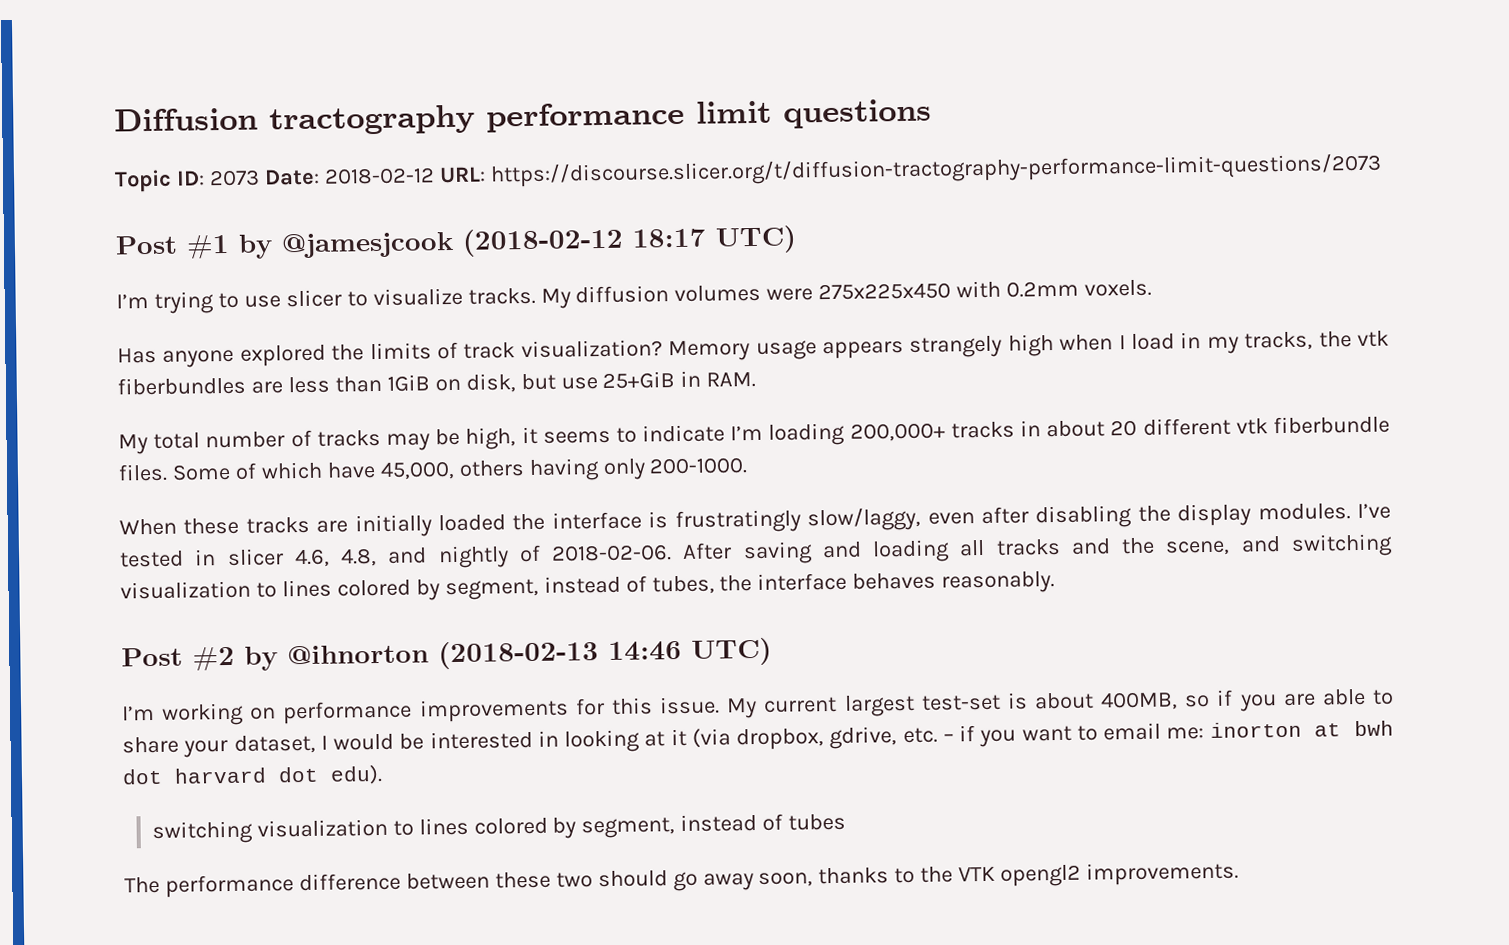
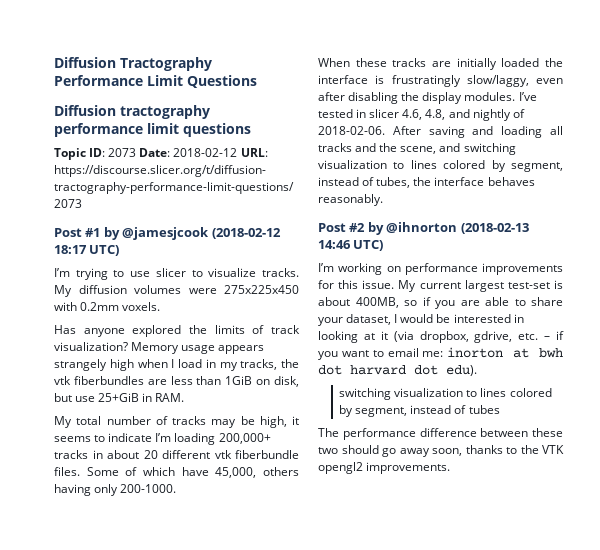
[114,107,258,132] Diffusion -> [54,57,212,71] [54,75,257,88] [54,105,116,116] Diffusion Tractography Performance Limit Questions // Diffusion

